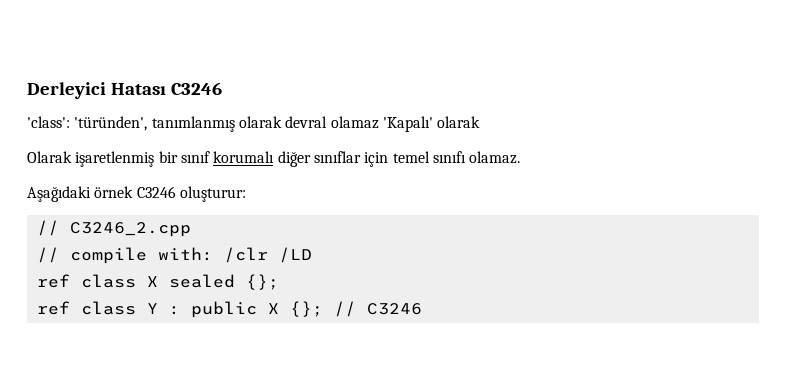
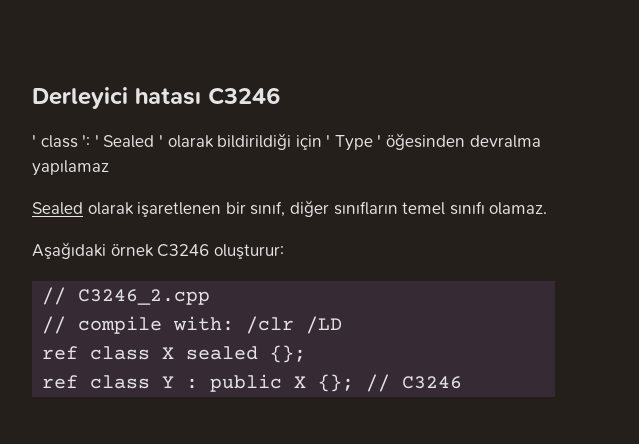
[110,83,166,95] Hatası -> [135,88,201,105] hatası
[27,116,481,132] [27,151,389,167] 'class': 'türünden', tanımlanmış olarak devral olamaz 'Kapalı' olarak // Olarak işaretlenmiş bir sınıf korumalı diğer sınıflar için -> [32,133,541,151] [32,160,109,176] [32,200,398,217] ' class ': ' Sealed ' olarak bildirildiği için ' Type ' öğesinden devralma yapılamaz // Sealed olarak işaretlenen bir sınıf, diğer sınıfların

